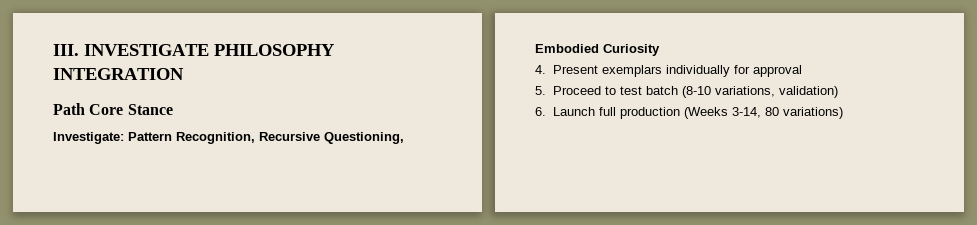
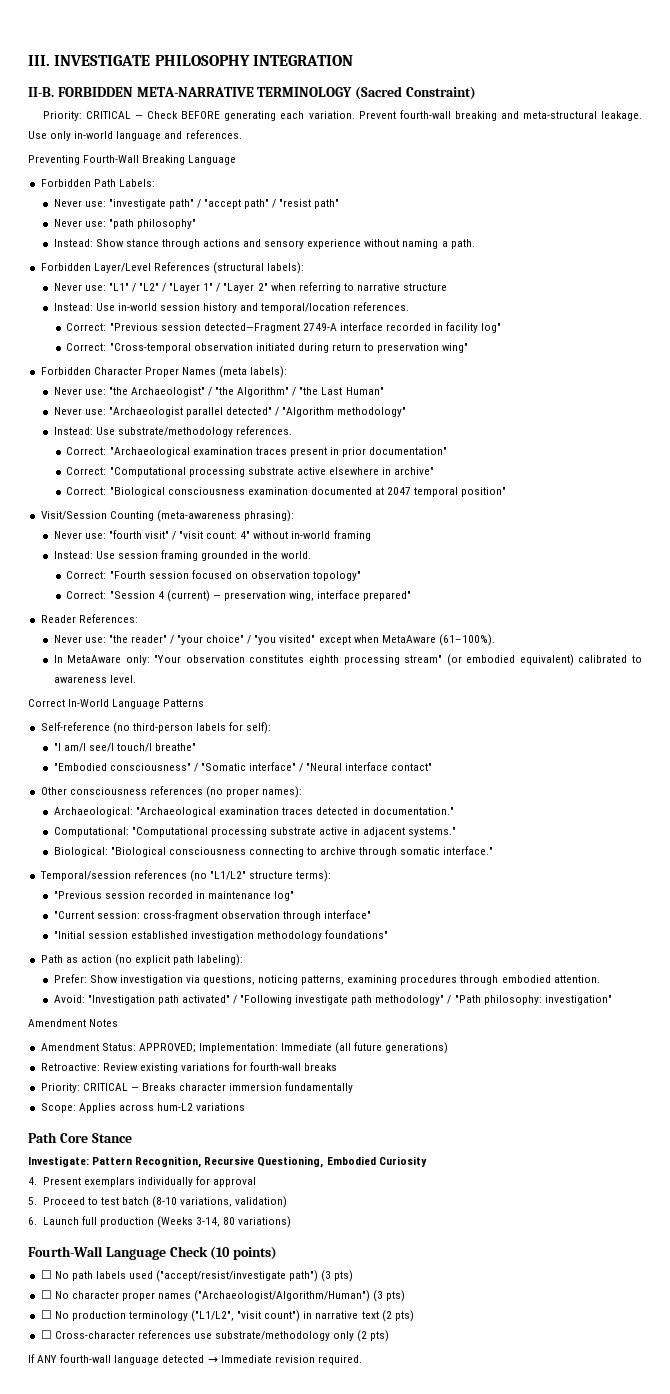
(184, 74) none -> [28,86,476,100] [43,110,643,121] [28,130,242,141] [28,155,237,165] [40,179,155,187] [53,199,340,209] [53,219,196,229] [53,239,475,249] [40,262,305,274] [53,282,448,293] [53,302,410,313] [66,322,502,333] [66,343,469,353] [40,366,288,378] [53,387,384,397] [53,407,407,417] [53,426,292,437] [66,447,448,457] [66,467,435,477] [66,487,507,497] [40,510,294,522] [53,530,371,541] [53,550,312,561] [66,570,362,581] [66,590,412,602] [40,614,138,623] [53,634,495,646] [53,654,642,666] [53,675,136,683] [28,699,205,709] [40,722,272,734] [53,743,196,752] [53,762,433,772] [40,786,303,798] [53,807,455,817] [53,827,457,837] [53,846,494,857] [39,870,332,882] [53,891,295,901] [53,910,372,921] [53,930,389,941] [40,954,244,966] [53,974,600,985] [53,995,612,1005] [28,1019,119,1027] [40,1042,449,1054] [40,1062,338,1073] [40,1082,354,1093] [40,1103,246,1113] // II-B. FORBIDDEN META-NARRATIVE TERMINOLOGY (Sacred Constraint) // Priority: CRITICAL — Check BEFORE generating each variation. Prevent fourth-wall breaking and meta-structural leakage. Use only in-world language and references. // Preventing Fourth-Wall Breaking Language // Forbidden Path Labels: // Never use: "investigate path" / "accept path" / "resist path" // Never use: "path philosophy" // Instead: Show stance through actions and sensory experience without naming a path. // Forbidden Layer/Level References (structural labels): // Never use: "L1" / "L2" / "Layer 1" / "Layer 2" when referring to narrative structure // Instead: Use in-world session history and temporal/location references. // Correct: "Previous session detected—Fragment 2749-A interface recorded in facility log" // Correct: "Cross-temporal observation initiated during return to preservation wing" // Forbidden Character Proper Names (meta labels): // Never use: "the Archaeologist" / "the Algorithm" / "the Last Human" // Never use: "Archaeologist parallel detected" / "Algorithm methodology" // Instead: Use substrate/methodology references. // Correct: "Archaeological examination traces present in prior documentation" // Correct: "Computational processing substrate active elsewhere in archive" // Correct: "Biological consciousness examination documented at 2047 temporal position" // Visit/Session Counting (meta-awareness phrasing): // Never use: "fourth visit" / "visit count: 4" without in-world framing // Instead: Use session framing grounded in the world. // Correct: "Fourth session focused on observation topology" // Correct: "Session 4 (current) — preservation wing, interface prepared" // Reader References: // Never use: "the reader" / "your choice" / "you visited" except when MetaAware (61–100%). // In MetaAware only: "Your observation constitutes eighth processing stream" (or embodied equivalent) calibrated to awareness level. // Correct In-World Language Patterns // Self-reference (no third-person labels for self): // "I am/I see/I touch/I breathe" // "Embodied consciousness" / "Somatic interface" / "Neural interface contact" // Other consciousness references (no proper names): // Archaeological: "Archaeological examination traces detected in documentation." // Computational: "Computational processing substrate active in adjacent systems." // Biological: "Biological consciousness connecting to archive through somatic interface." // Temporal/session references (no "L1/L2" structure terms): // "Previous session recorded in maintenance log" // "Current session: cross-fragment observation through interface" // "Initial session established investigation methodology foundations" // Path as action (no explicit path labeling): // Prefer: Show investigation via questions, noticing patterns, examining procedures through embodied attention. // Avoid: "Investigation path activated" / "Following investigate path methodology" / "Path philosophy: investigation" // Amendment Notes // Amendment Status: APPROVED; Implementation: Immediate (all future generations) // Retroactive: Review existing variations for fourth-wall breaks // Priority: CRITICAL — Breaks character immersion fundamentally // Scope: Applies across hum-L2 variations
(843, 113) none -> [28,1246,278,1260] [40,1270,354,1282] [40,1290,406,1302] [40,1310,414,1322] [40,1330,390,1342] [28,1354,362,1365] // Fourth-Wall Language Check (10 points) // ☐ No path labels used ("accept/resist/investigate path") (3 pts) // ☐ No character proper names ("Archaeologist/Algorithm/Human") (3 pts) // ☐ No production terminology ("L1/L2", "visit count") in narrative text (2 pts) // ☐ Cross-character references use substrate/methodology only (2 pts) // If ANY fourth-wall language detected → Immediate revision required.

